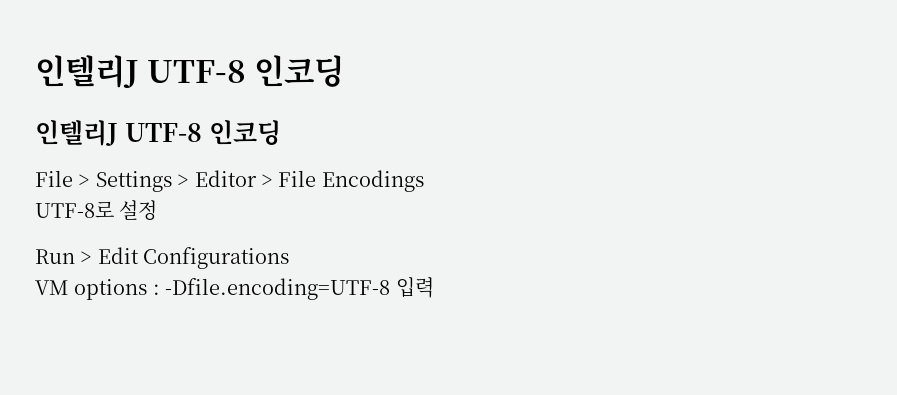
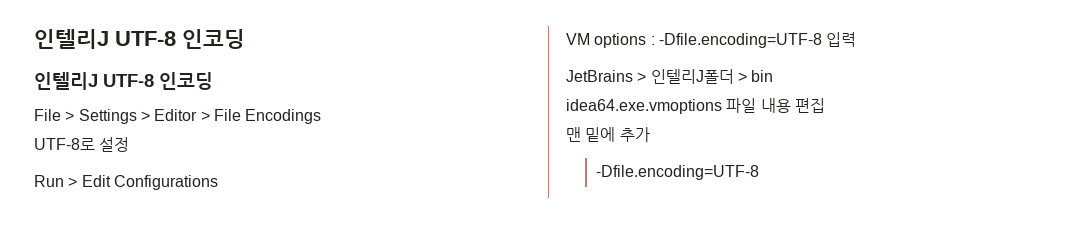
(434, 287) none -> [566,69,774,84] [566,98,825,114] [566,127,650,142] [596,165,760,180] // JetBrains > 인텔리J폴더 > bin // idea64.exe.vmoptions 파일 내용 편집 // 맨 밑에 추가 // -Dfile.encoding=UTF-8

